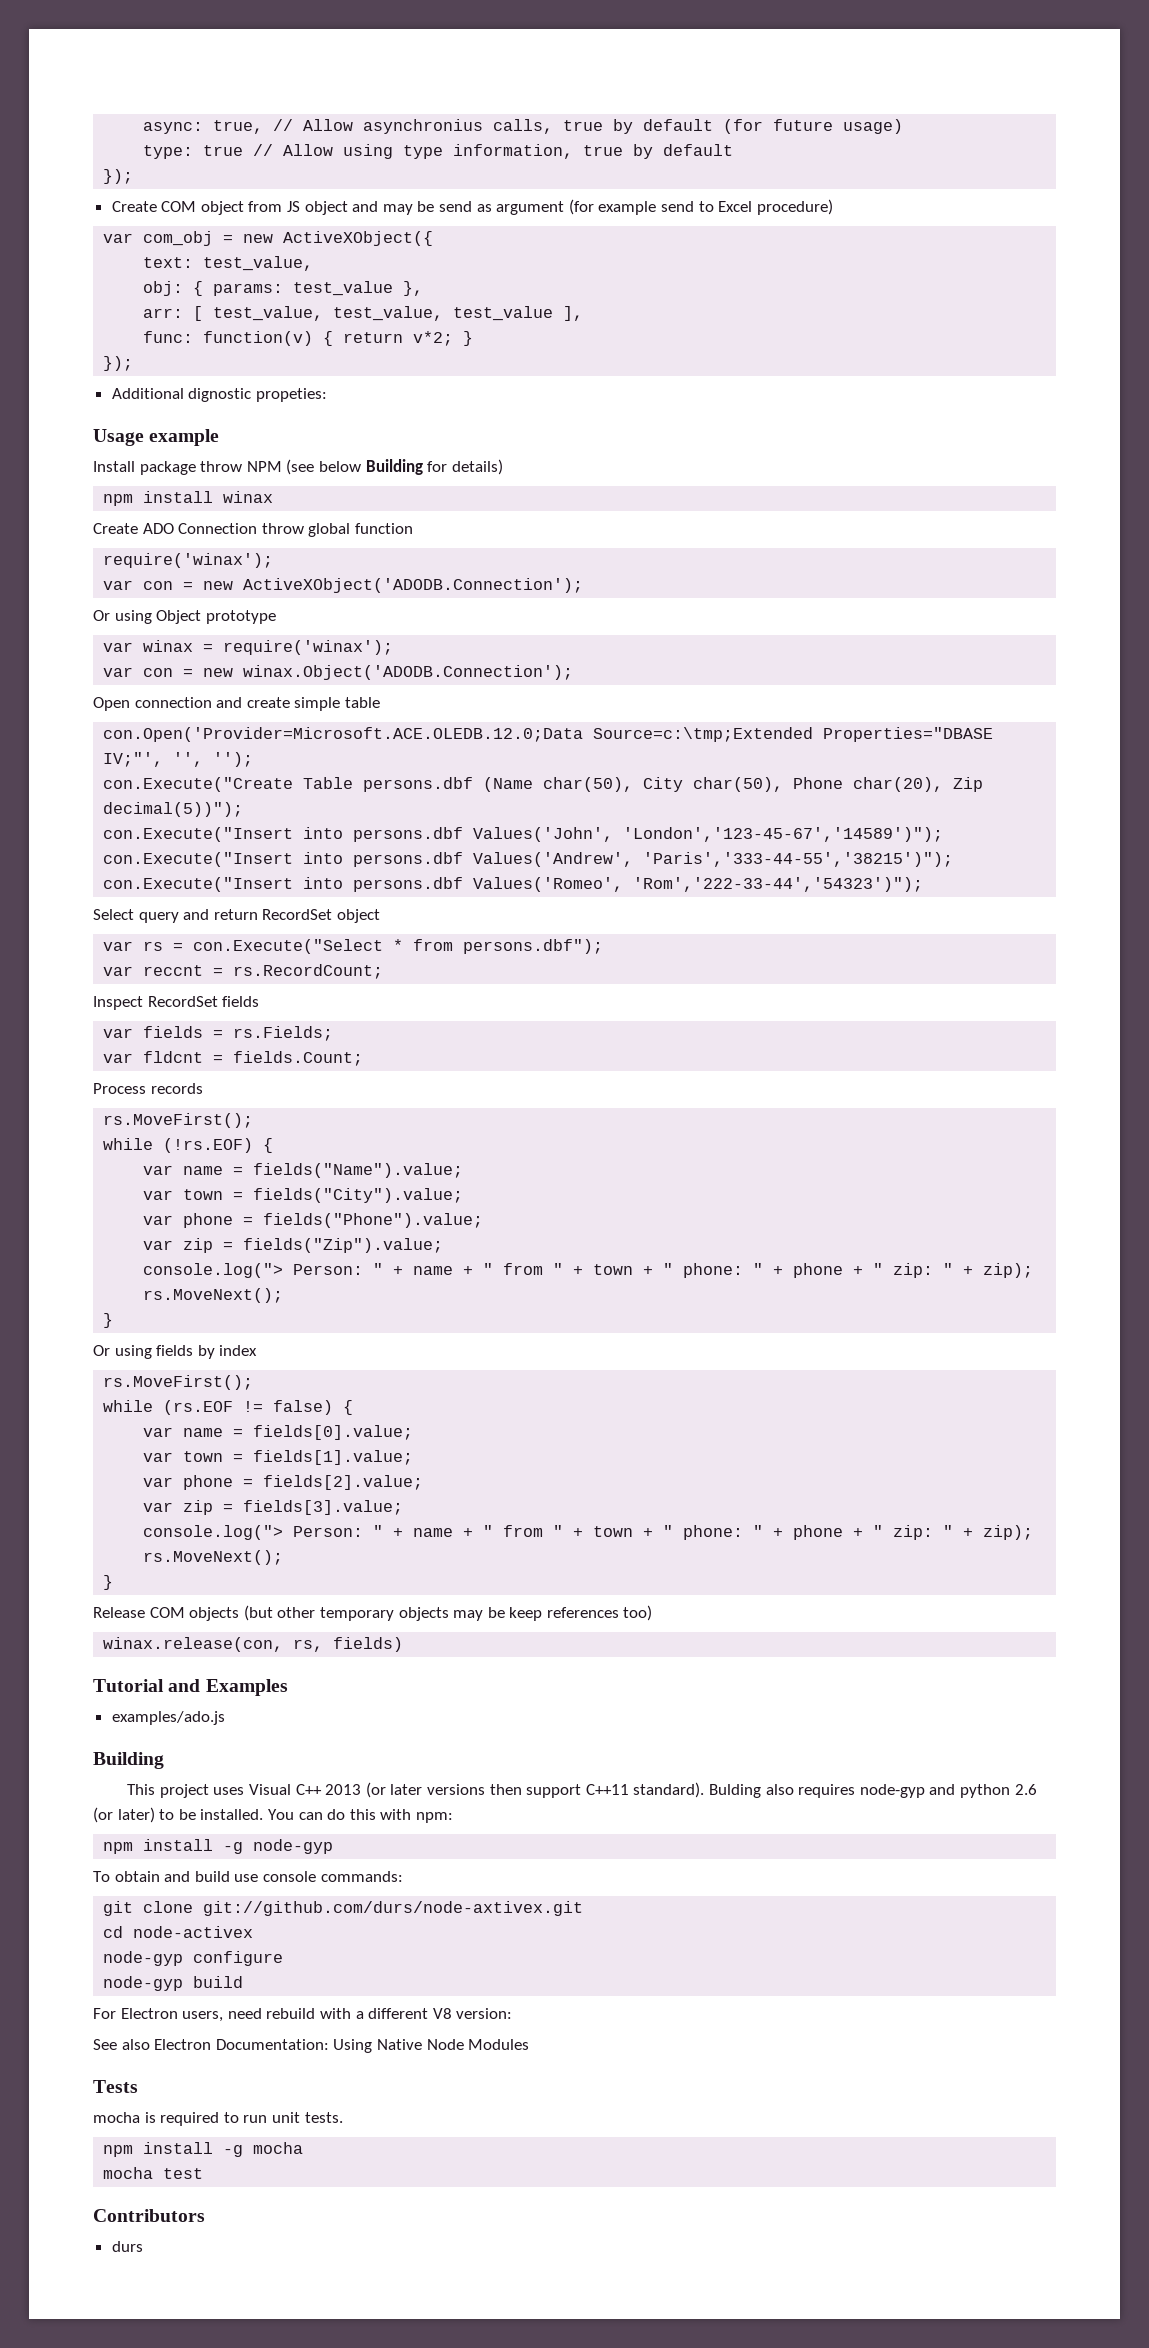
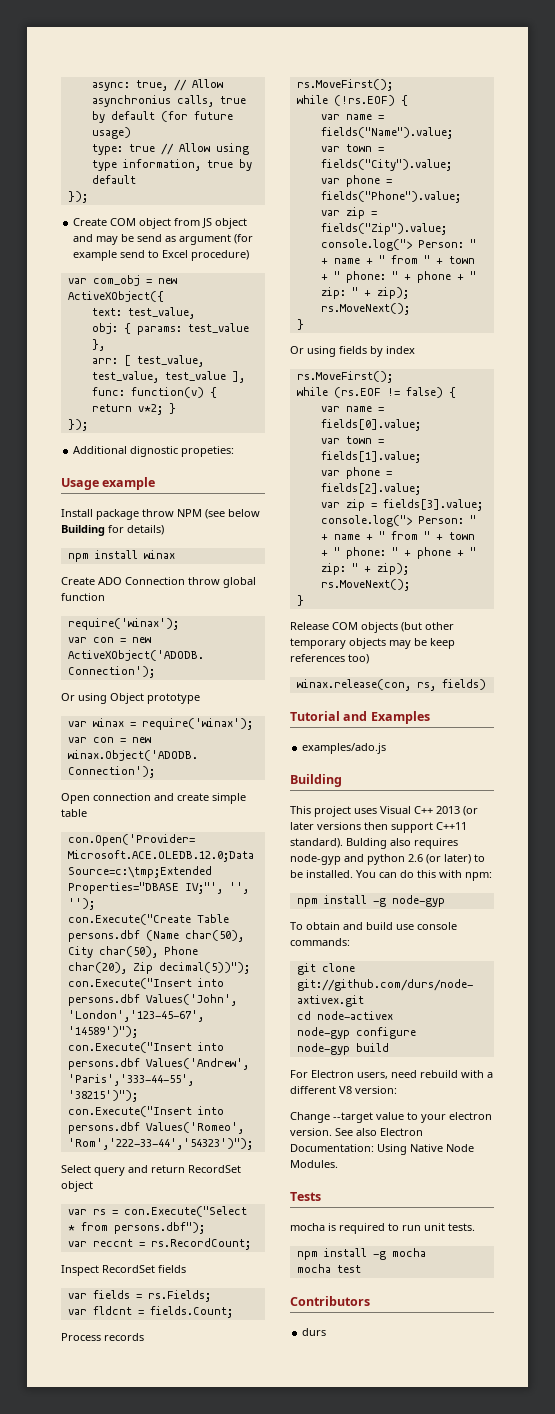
(513, 2013) none -> [290,1112,492,1123] [290,1128,332,1136] Change --target value to your electron version.
[468,2039,530,2050] Modules -> [290,1160,338,1168] Modules.

